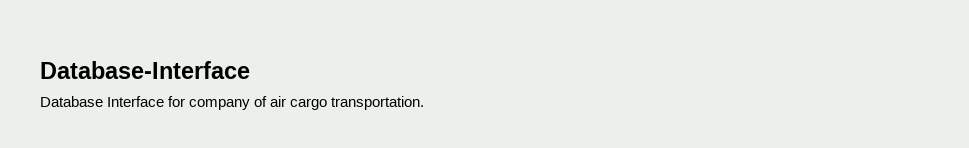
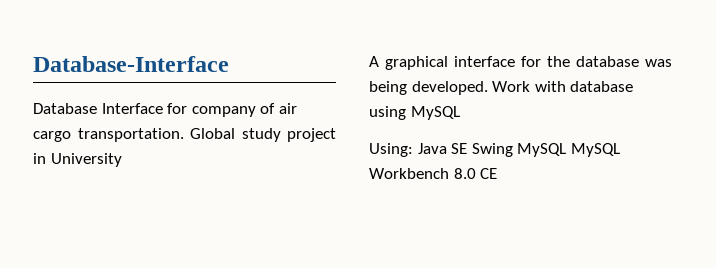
(425, 103) none -> [190,128,336,142] [33,153,122,167] [369,56,672,70] [369,81,634,95] [369,106,460,120] [369,143,620,157] [369,168,498,179] Global study project in University // A graphical interface for the database was being developed. Work with database using MySQL // Using: Java SE Swing MySQL MySQL Workbench 8.0 CE

